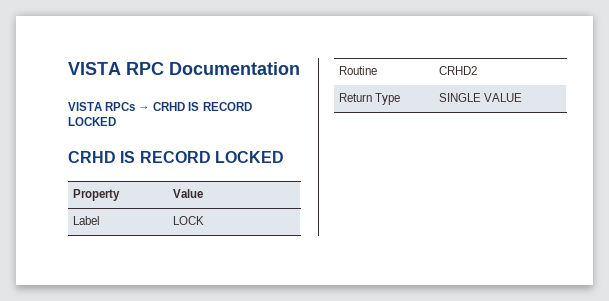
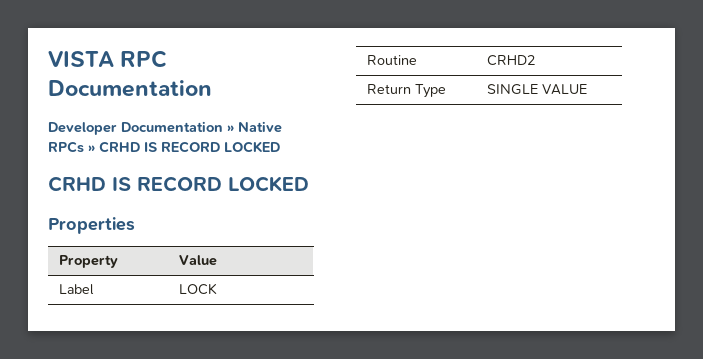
[68,102,151,111] VISTA RPCs → -> [48,121,282,135] [48,141,95,153] Developer Documentation » Native RPCs »
(284, 157) none -> [48,217,135,234] // Properties

